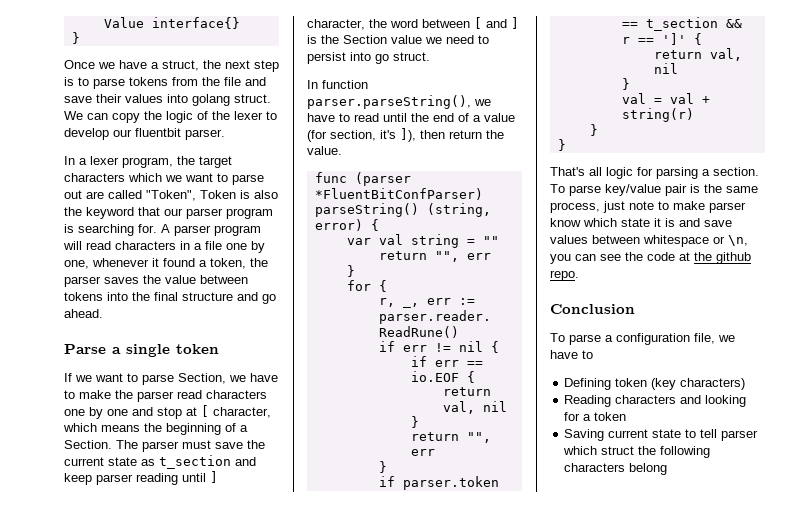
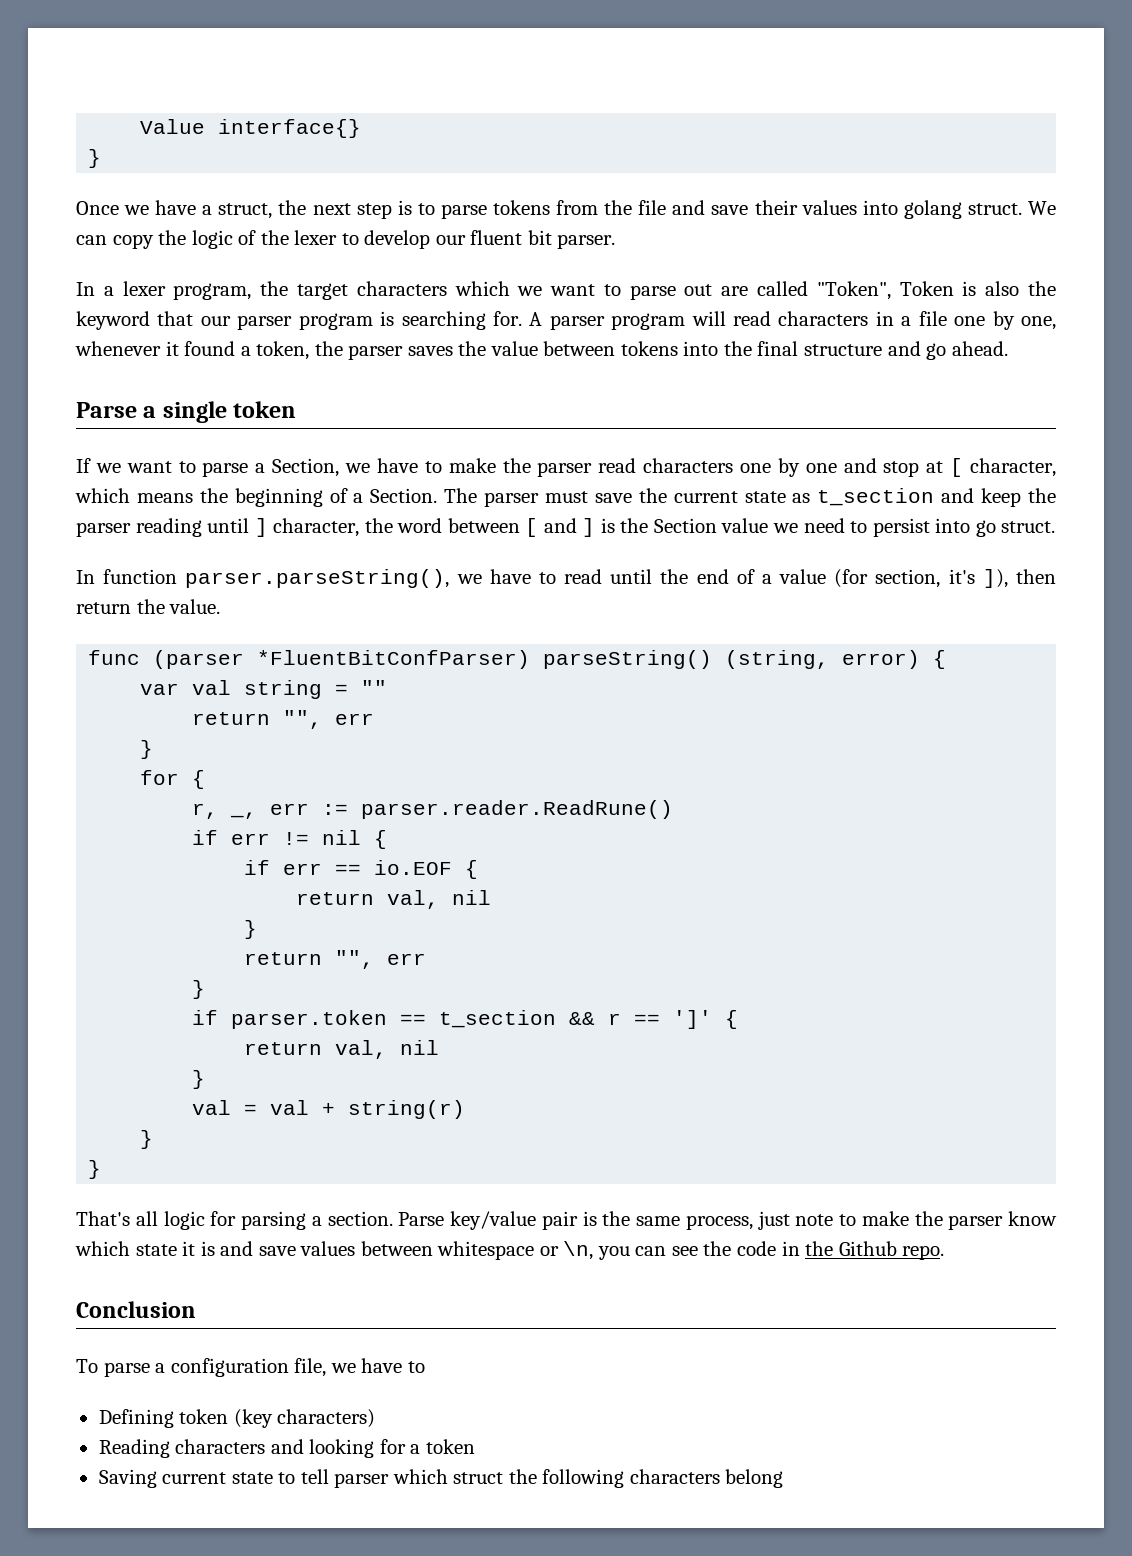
[135,128,181,137] fluentbit -> [470,230,552,245] fluent bit
(174, 379) none -> [255,463,266,473] a
(92, 479) none -> [1028,488,1057,503] the
[550,184,601,196] To parse -> [398,1212,445,1226] Parse
(705, 205) none -> [914,1211,943,1226] the
[679,252,751,264] at the github -> [781,1241,897,1256] in the Github

